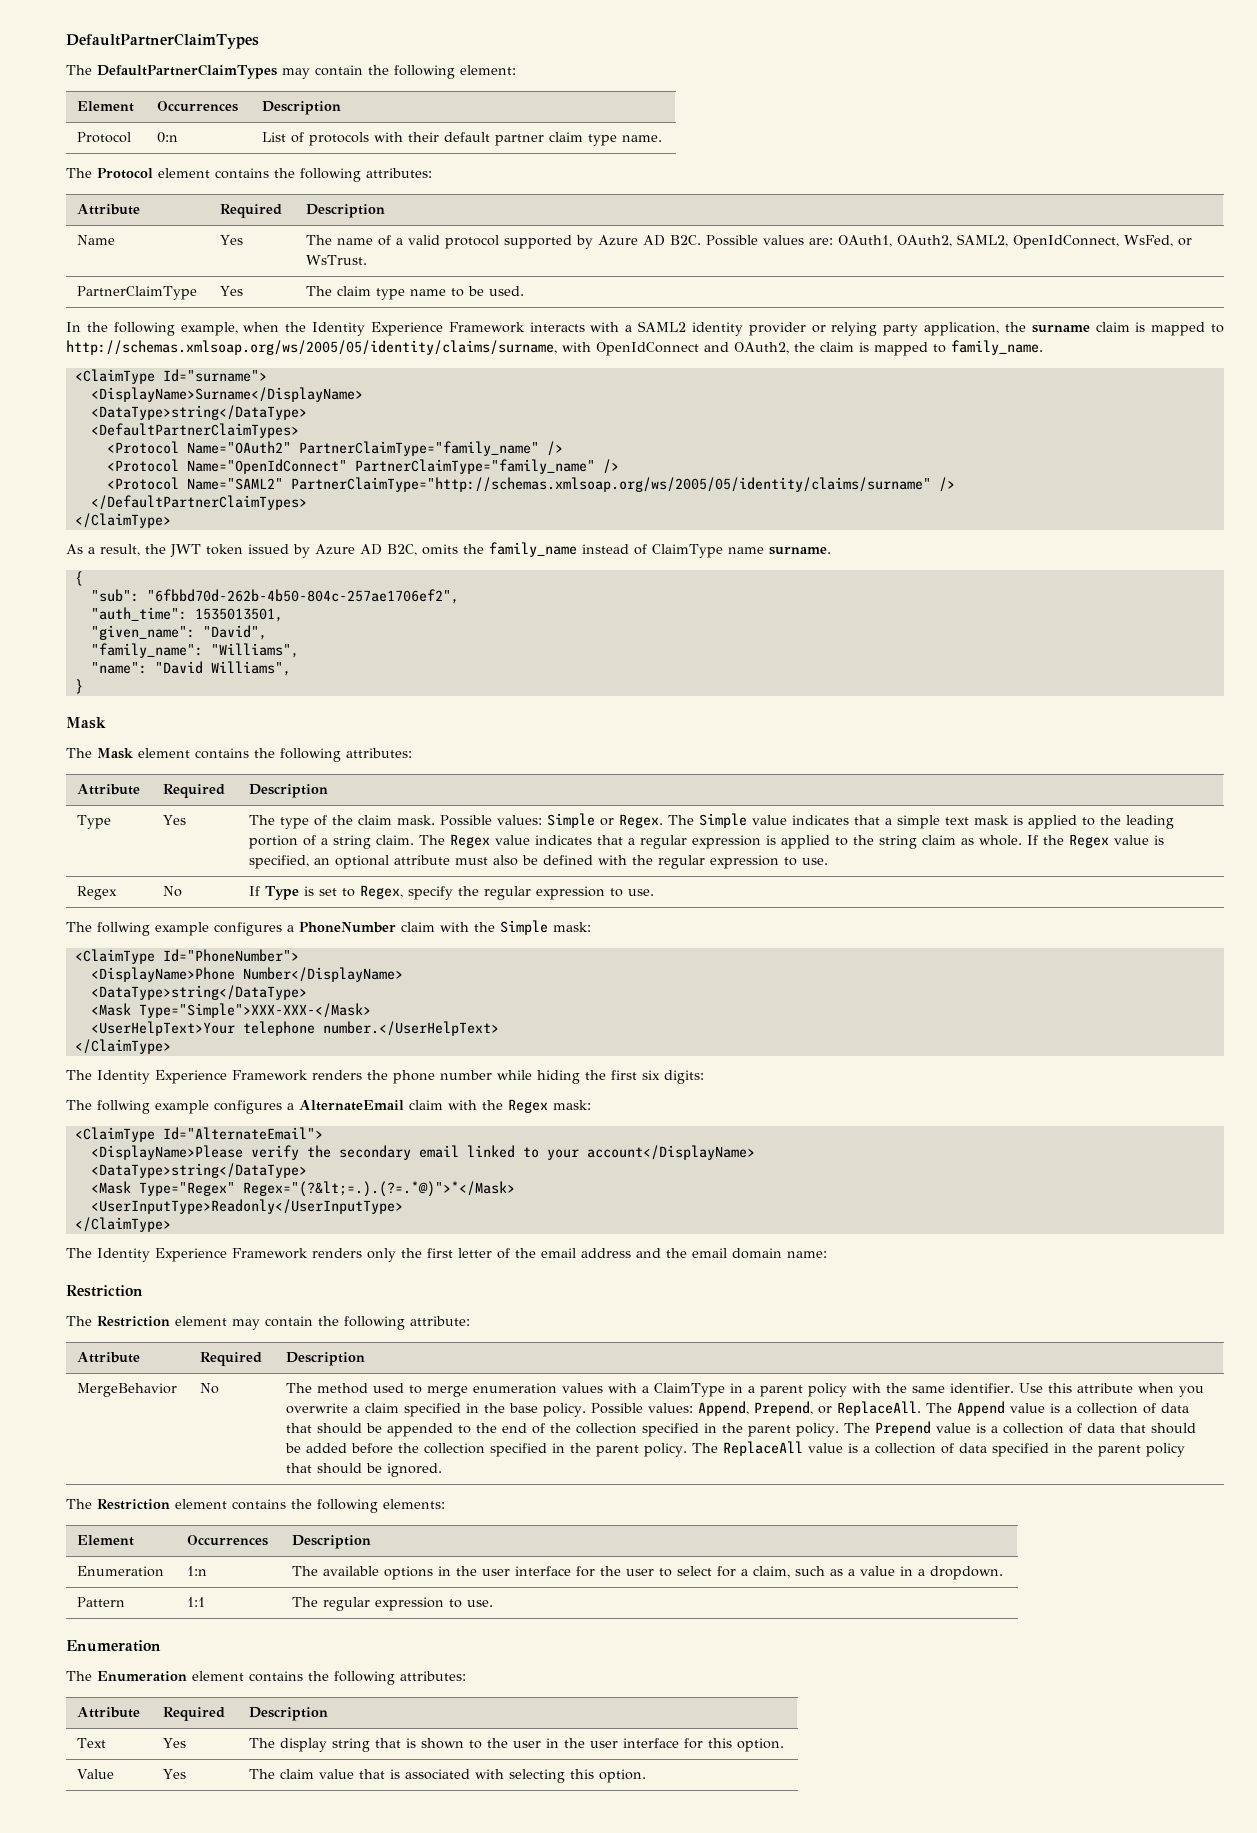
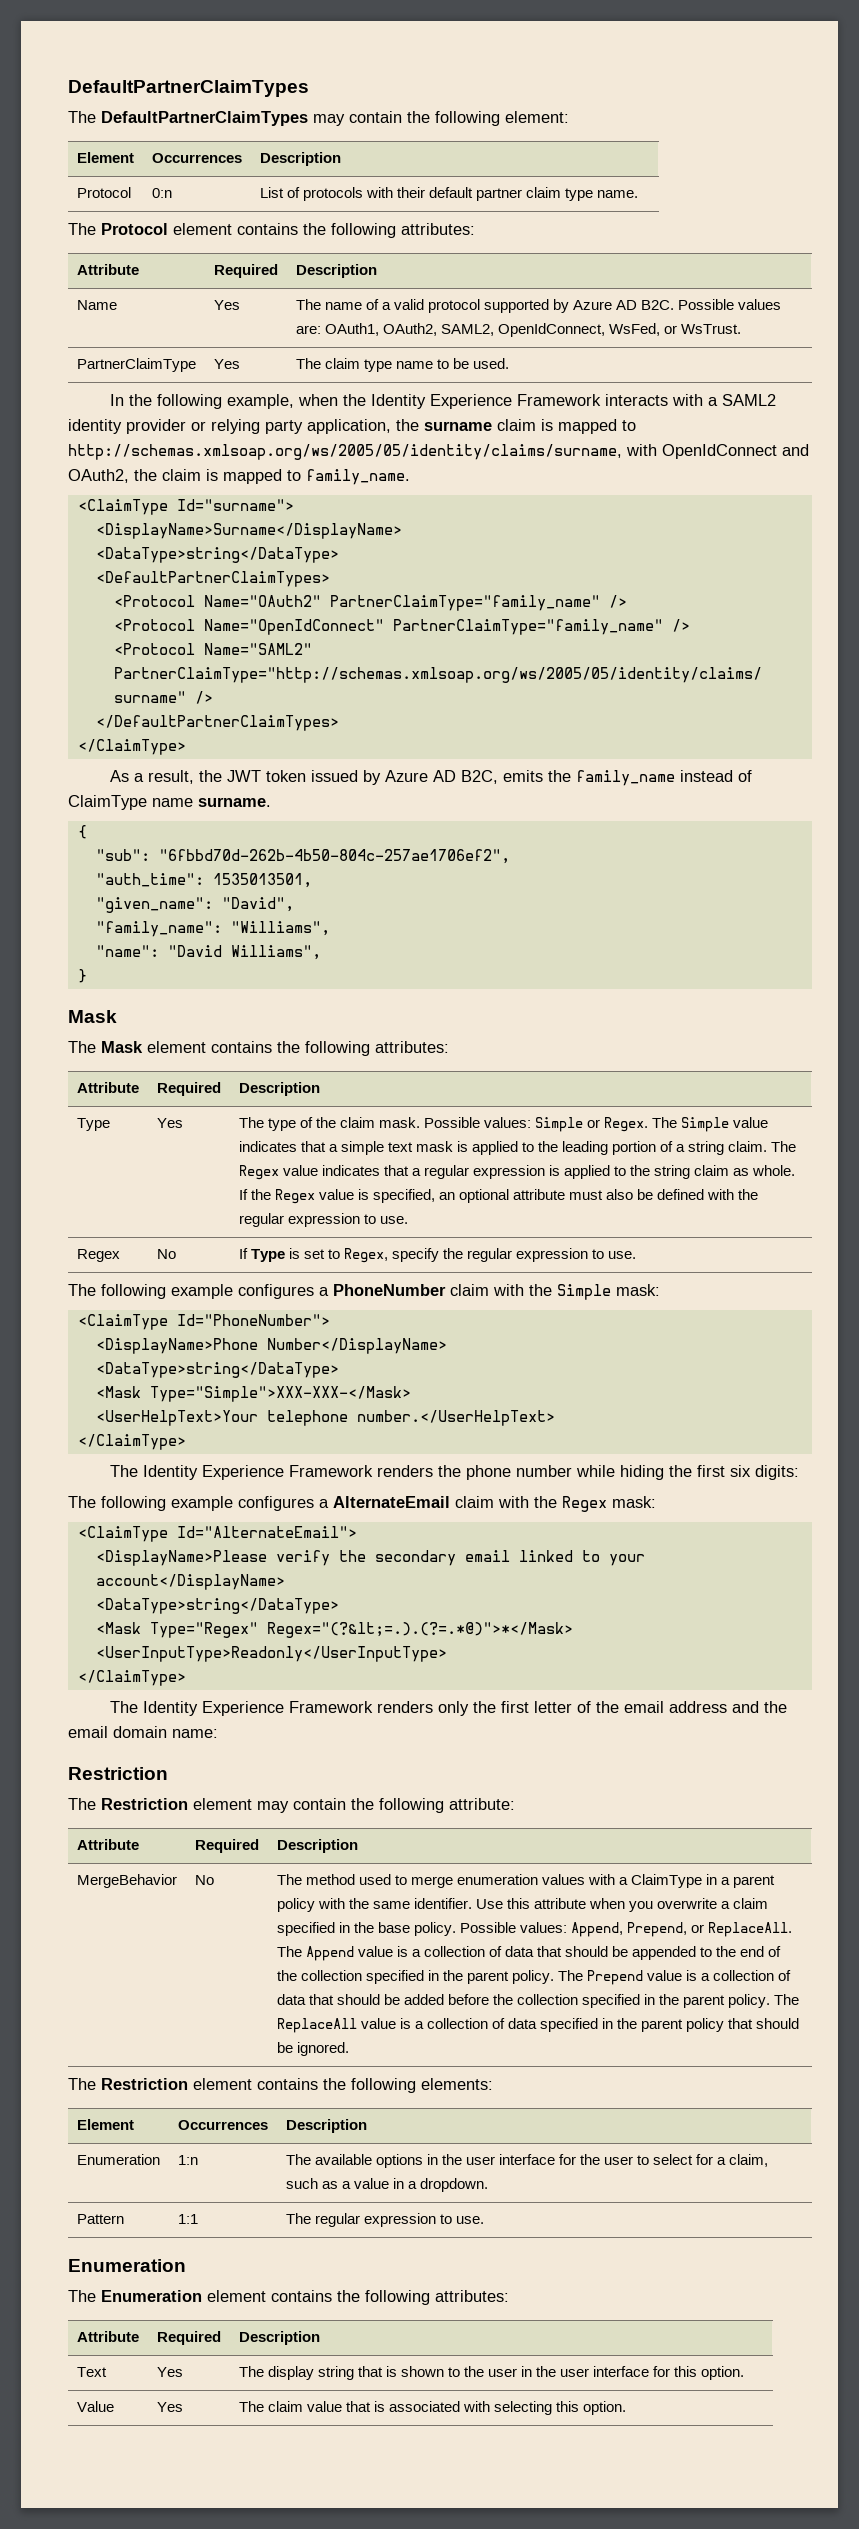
[422,544,458,555] omits -> [502,770,543,782] emits
[97,922,150,936] follwing -> [101,1284,166,1299] following
[97,1100,150,1114] follwing -> [101,1496,166,1511] following

